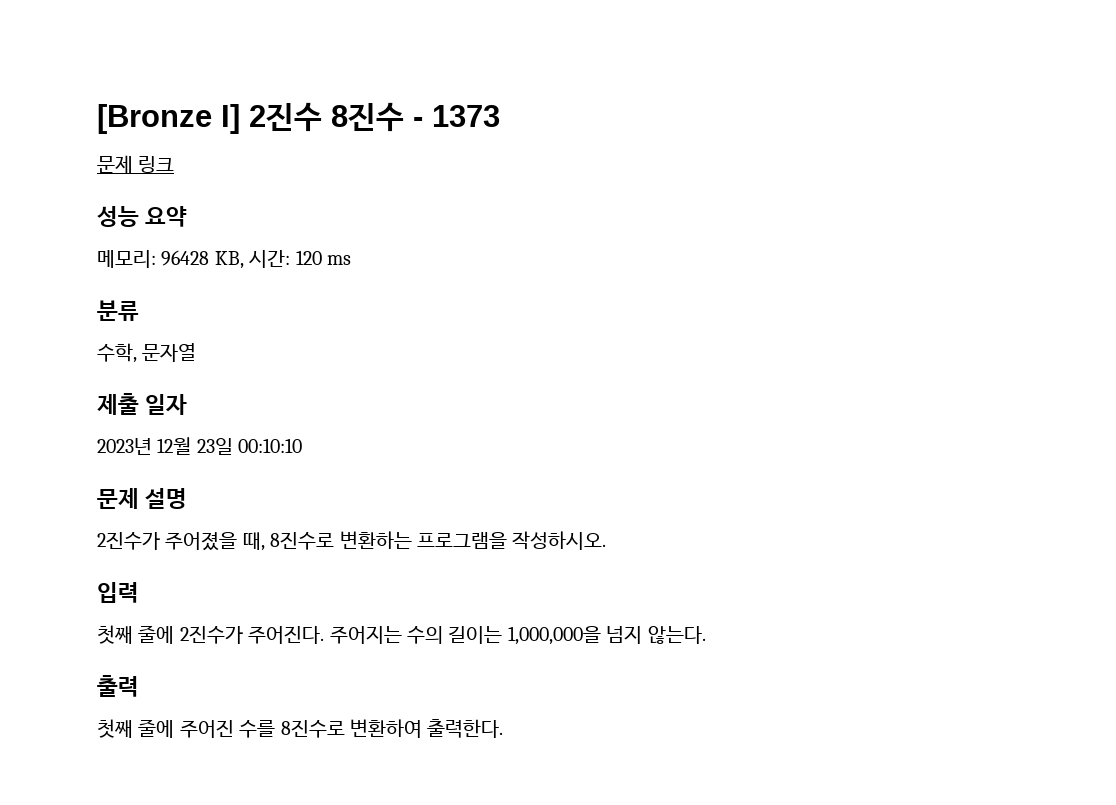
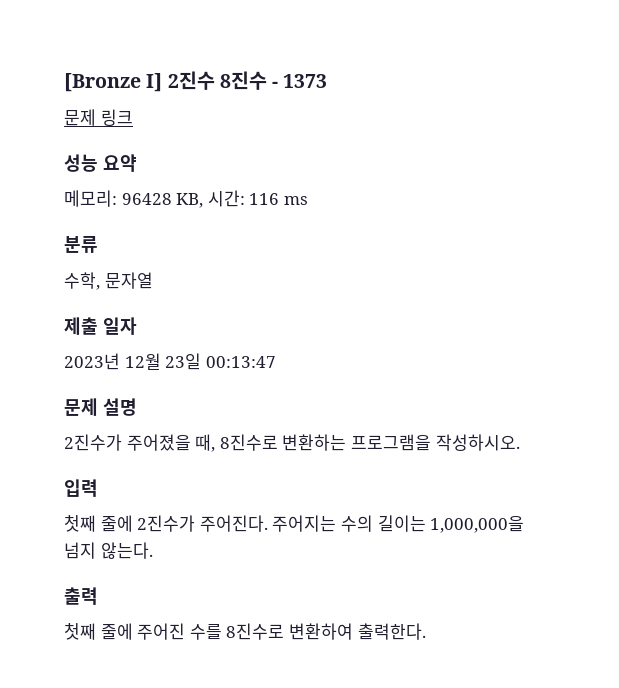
[295,250,322,265] 120 -> [249,193,280,205] 116
[238,438,303,453] 00:10:10 -> [205,356,276,368] 00:13:47

